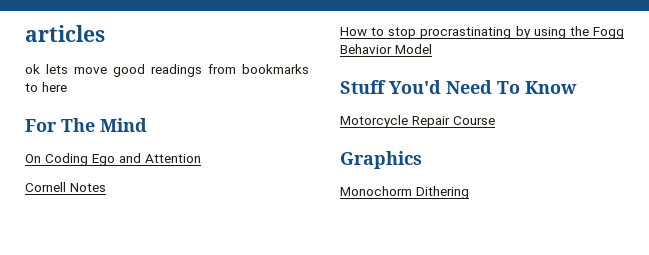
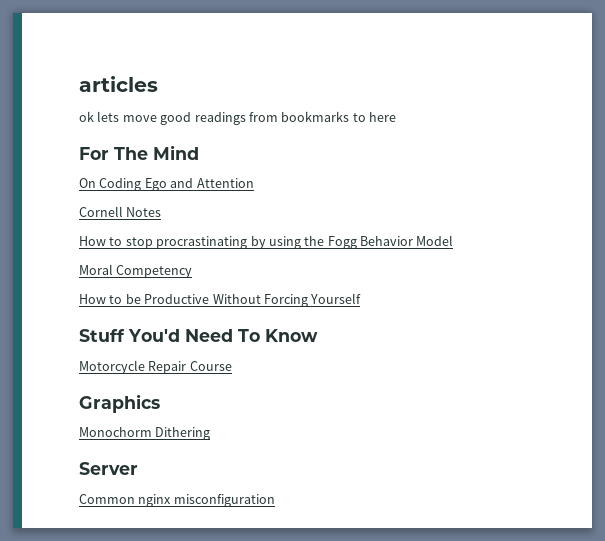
(432, 49) none -> [79,264,193,278] [79,293,362,307] // Moral Competency // How to be Productive Without Forcing Yourself
(469, 192) none -> [79,462,138,475] [79,494,275,507] // Server // Common nginx misconfiguration

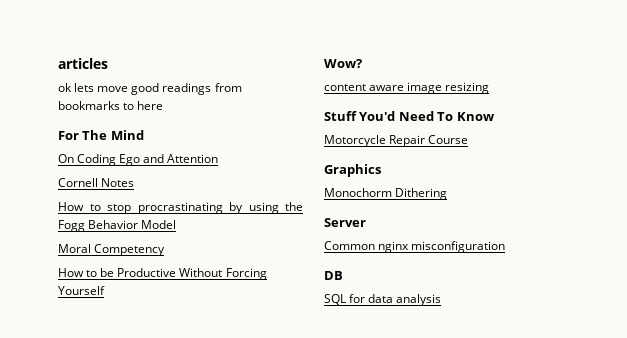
(362, 298) none -> [324,59,362,68] [324,82,490,94] // Wow? // content aware image resizing
(275, 500) none -> [324,271,343,280] [324,294,442,306] // DB // SQL for data analysis

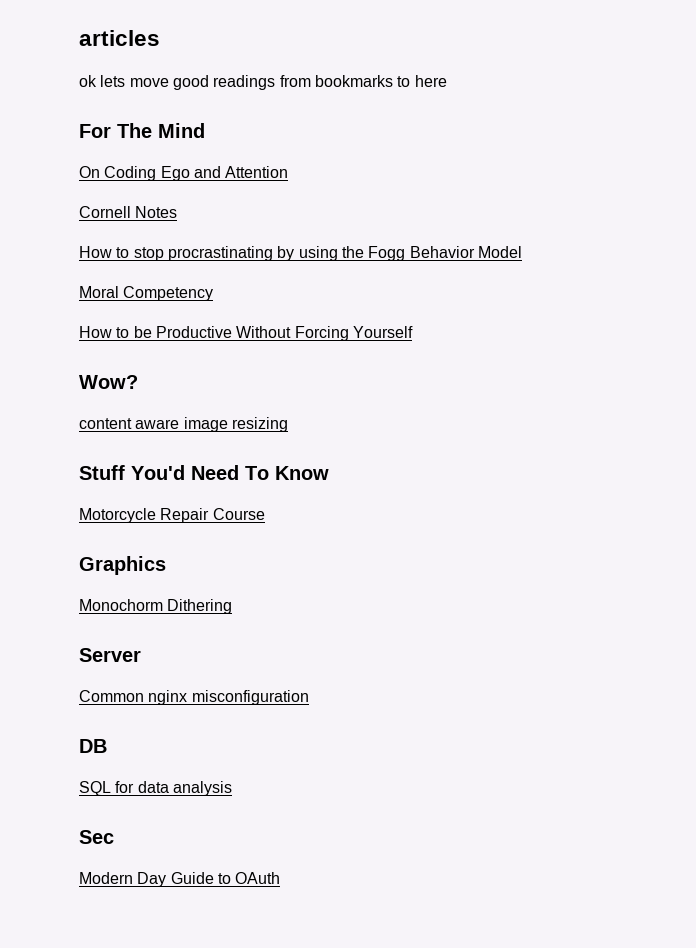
(442, 300) none -> [79,830,114,844] [79,872,281,887] // Sec // Modern Day Guide to OAuth

